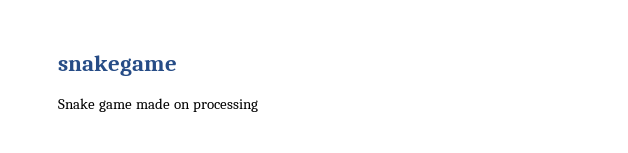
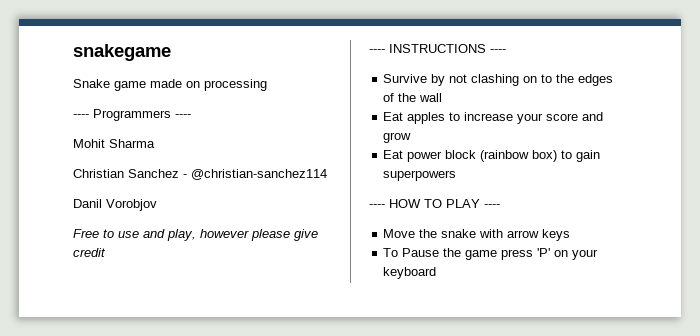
(258, 105) none -> [73,109,191,121] [73,139,155,148] [73,169,327,180] [73,199,157,211] [73,229,318,241] [73,248,106,257] [369,44,506,53] [383,74,614,86] [383,93,443,102] [383,112,604,124] [383,132,412,143] [383,150,601,162] [383,170,457,181] [369,199,500,208] [383,229,571,241] [383,248,599,260] [383,267,437,279] // ---- Programmers ---- // Mohit Sharma // Christian Sanchez - @christian-sanchez114 // Danil Vorobjov // Free to use and play, however please give credit // ---- INSTRUCTIONS ---- // Survive by not clashing on to the edges of the wall // Eat apples to increase your score and grow // Eat power block (rainbow box) to gain superpowers // ---- HOW TO PLAY ---- // Move the snake with arrow keys // To Pause the game press 'P' on your keyboard

